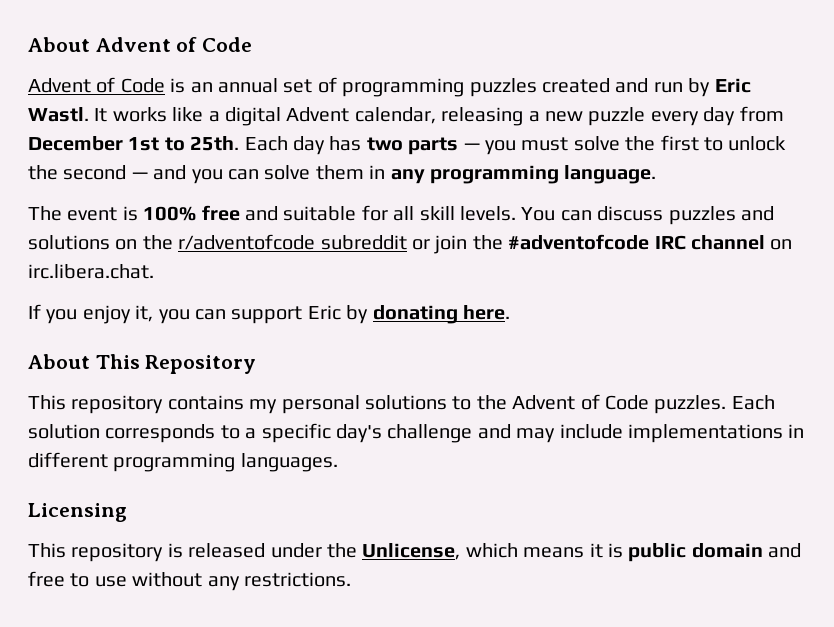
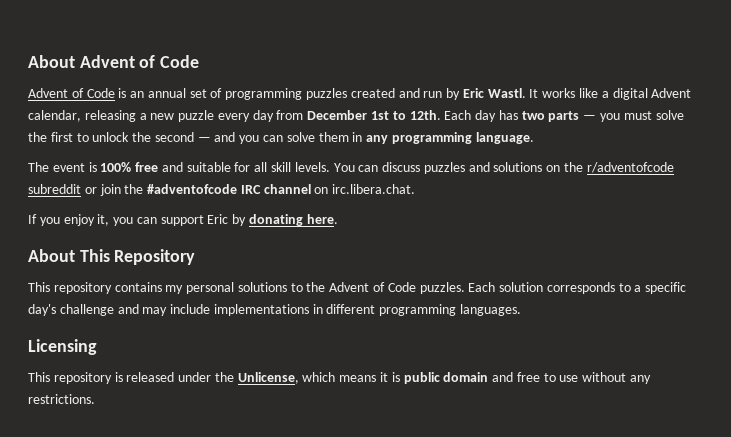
[190,136,240,151] 25th. -> [409,110,441,120] 12th.

